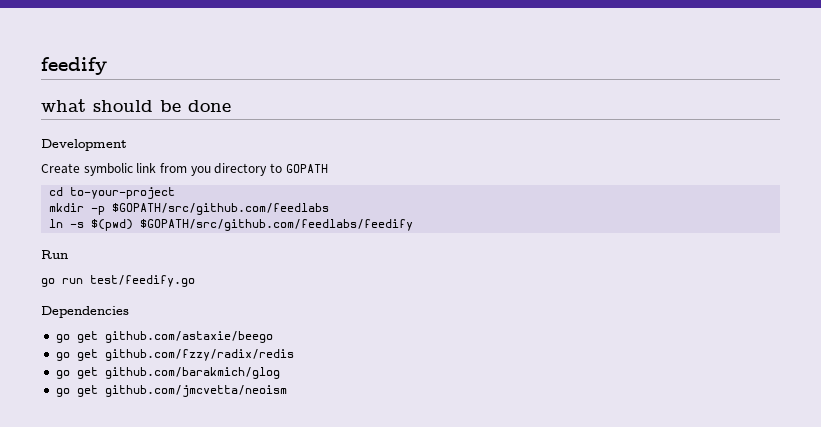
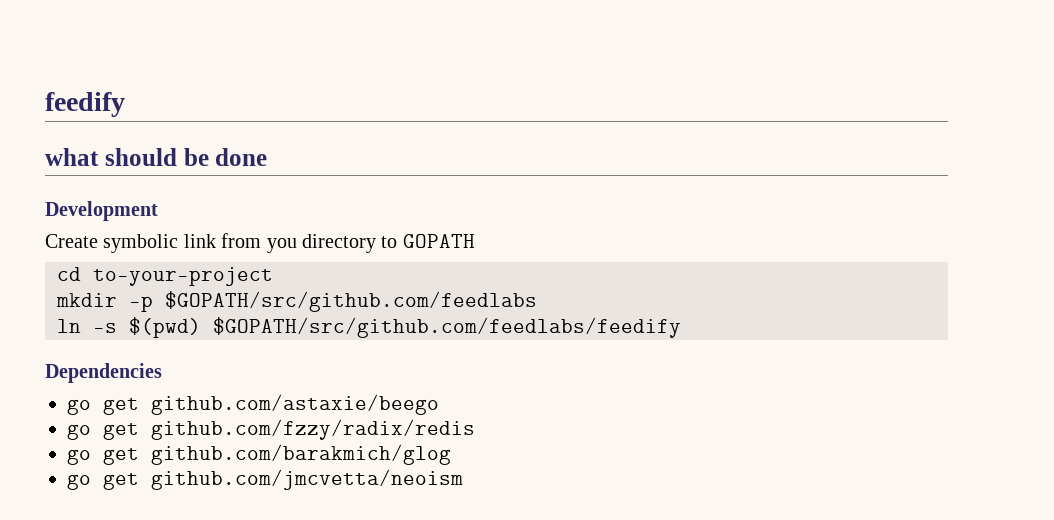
[41,250,68,259] [41,275,195,287] // Run // go run test/feedify.go -> (681, 327) none

